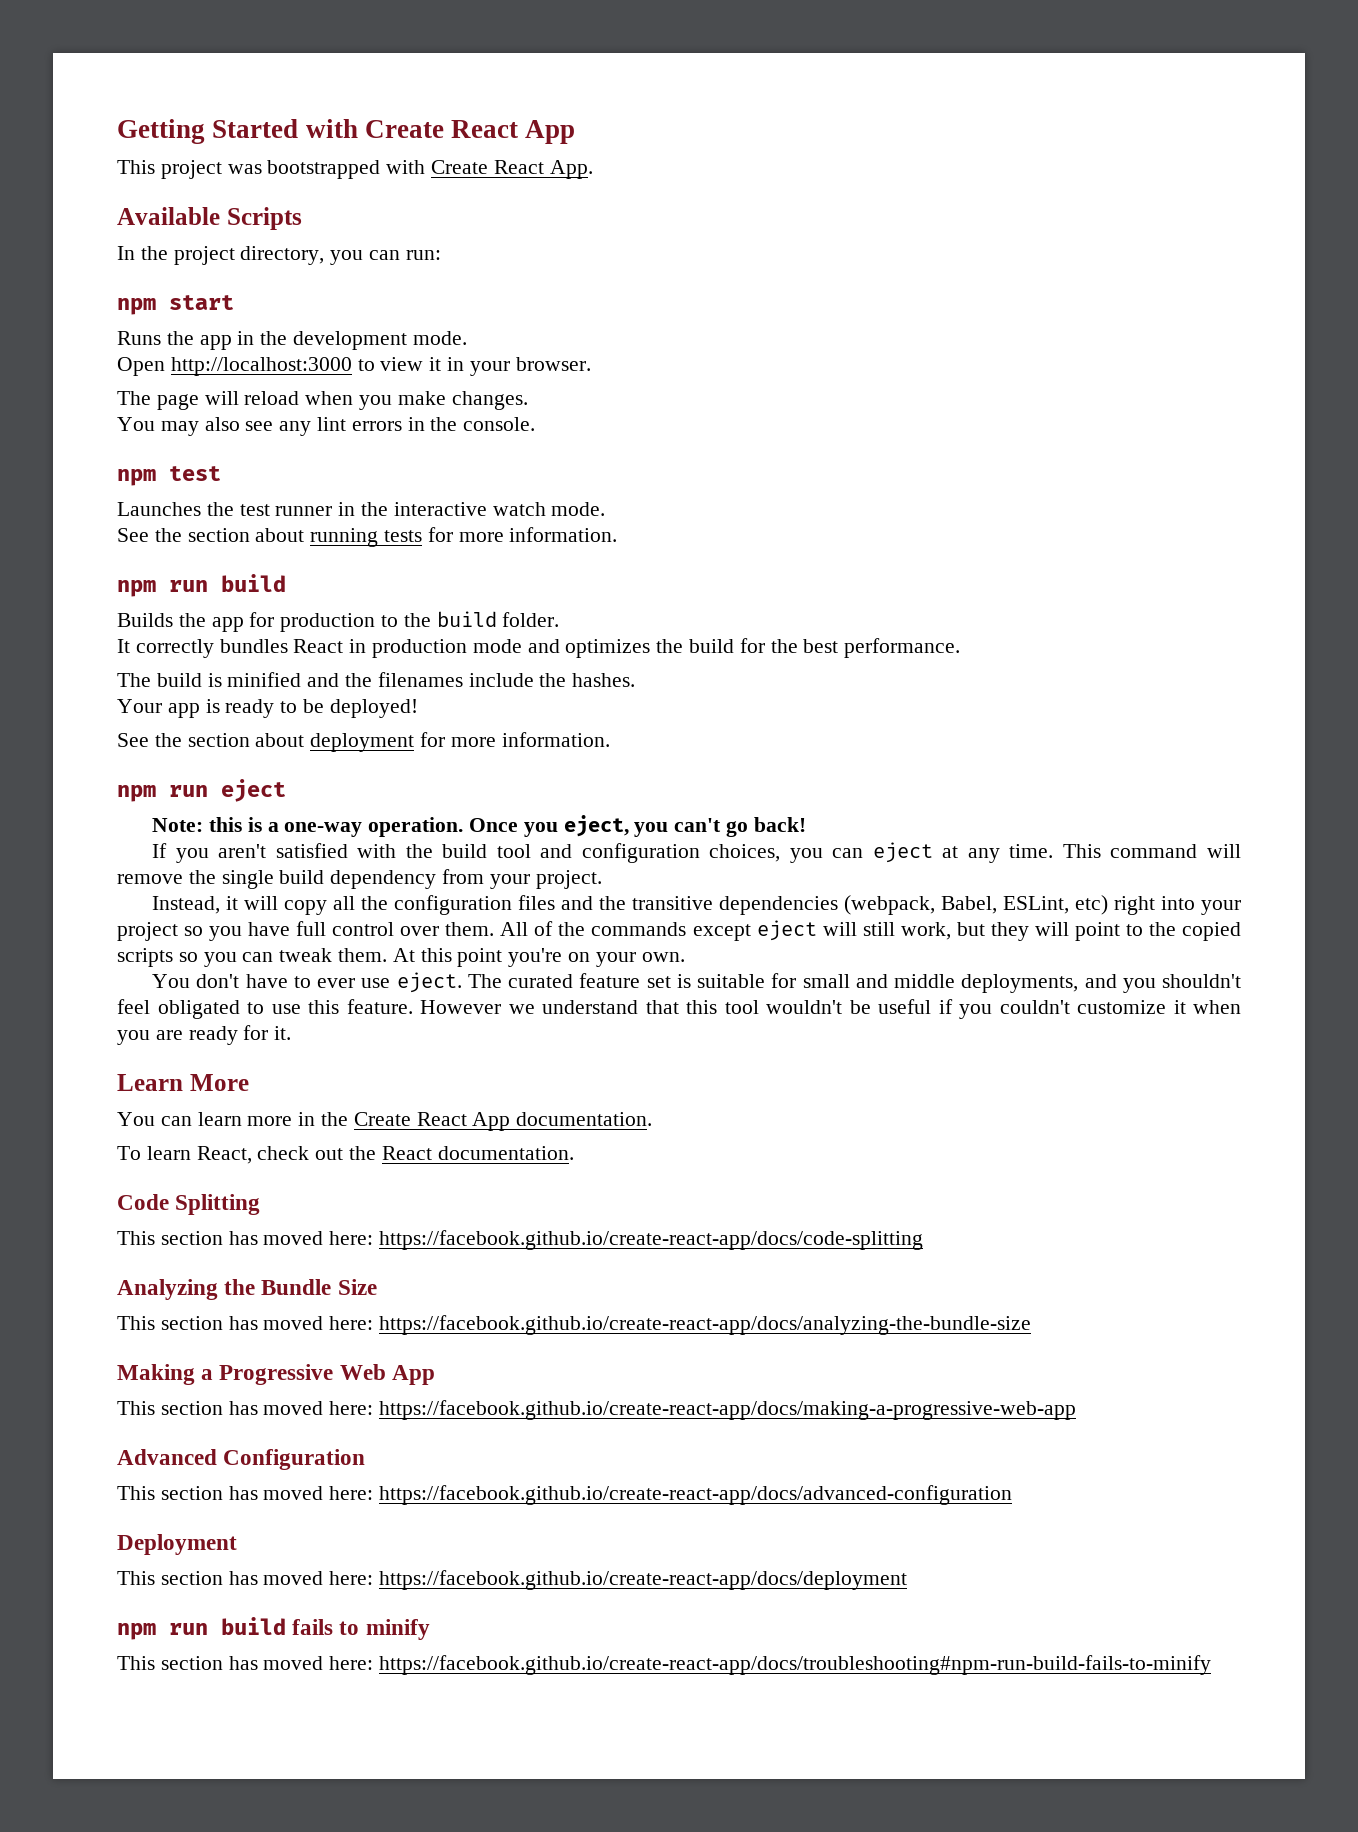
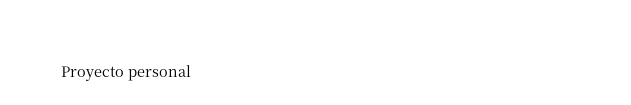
[117,119,576,144] [117,160,593,179] [117,207,302,230] [117,246,441,265] [117,295,234,315] [117,331,467,350] [117,357,591,376] [117,391,528,410] [117,417,536,436] [117,466,221,486] [117,502,606,516] [117,527,618,547] [117,574,286,597] [117,611,560,632] [117,638,961,658] [117,672,636,687] [117,699,418,718] [117,732,610,752] [117,779,286,802] [152,815,806,837] [152,842,1241,863] [117,869,602,889] [152,895,1241,915] [117,920,1241,941] [117,948,685,967] [152,972,1241,993] [117,999,1241,1019] [117,1025,292,1045] [117,1074,249,1091] [117,1112,653,1131] [117,1146,574,1164] [117,1194,261,1215] [117,1230,924,1250] [117,1279,377,1300] [117,1315,1032,1335] [117,1364,435,1385] [117,1400,1077,1420] [117,1449,366,1470] [117,1485,1013,1505] [117,1534,237,1555] [117,1570,908,1590] [117,1617,430,1640] [117,1655,1212,1675] Getting Started with Create React App // This project was bootstrapped with Create React App. // Available Scripts // In the project directory, you can run: // npm start // Runs the app in the development mode. // Open http://localhost:3000 to view it in your browser. // The page will reload when you make changes. // You may also see any lint errors in the console. // npm test // Launches the test runner in the interactive watch mode. // See the section about running tests for more information. // npm run build // Builds the app for production to the build folder. // It correctly bundles React in production mode and optimizes the build for the best performance. // The build is minified and the filenames include the hashes. // Your app is ready to be deployed! // See the section about deployment for more information. // npm run eject // Note: this is a one-way operation. Once you eject, you can't go back! // If you aren't satisfied with the build tool and configuration choices, you can eject at any time. This command will remove the single build dependency from your project. // Instead, it will copy all the configuration files and the transitive dependencies (webpack, Babel, ESLint, etc) right into your project so you have full control over them. All of the commands except eject will still work, but they will point to the copied scripts so you can tweak them. At this point you're on your own. // You don't have to ever use eject. The curated feature set is suitable for small and middle deployments, and you shouldn't feel obligated to use this feature. However we understand that this tool wouldn't be useful if you couldn't customize it when you are ready for it. // Learn More // You can learn more in the Create React App documentation. // To learn React, check out the React documentation. // Code Splitting // This section has moved here: https://facebook.github.io/create-react-app/docs/code-splitting // Analyzing the Bundle Size // This section has moved here: https://facebook.github.io/create-react-app/docs/analyzing-the-bundle-size // Making a Progressive Web App // This section has moved here: https://facebook.github.io/create-react-app/docs/making-a-progressive-web-app // Advanced Configuration // This section has moved here: https://facebook.github.io/create-react-app/docs/advanced-configuration // Deployment // This section has moved here: https://facebook.github.io/create-react-app/docs/deployment // npm run build fails to minify // This section has moved here: https://facebook.github.io/create-react-app/docs/troubleshooting#npm-run-build-fails-to-minify -> [61,65,191,81] Proyecto personal

